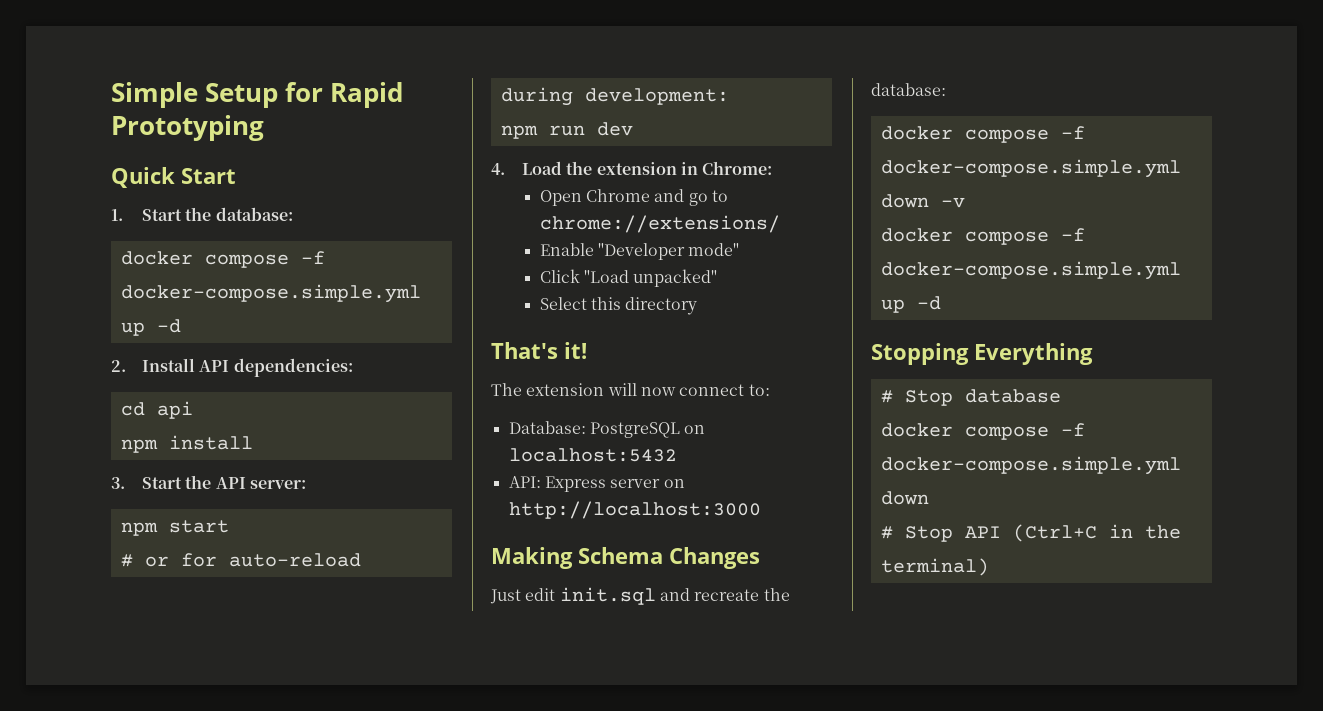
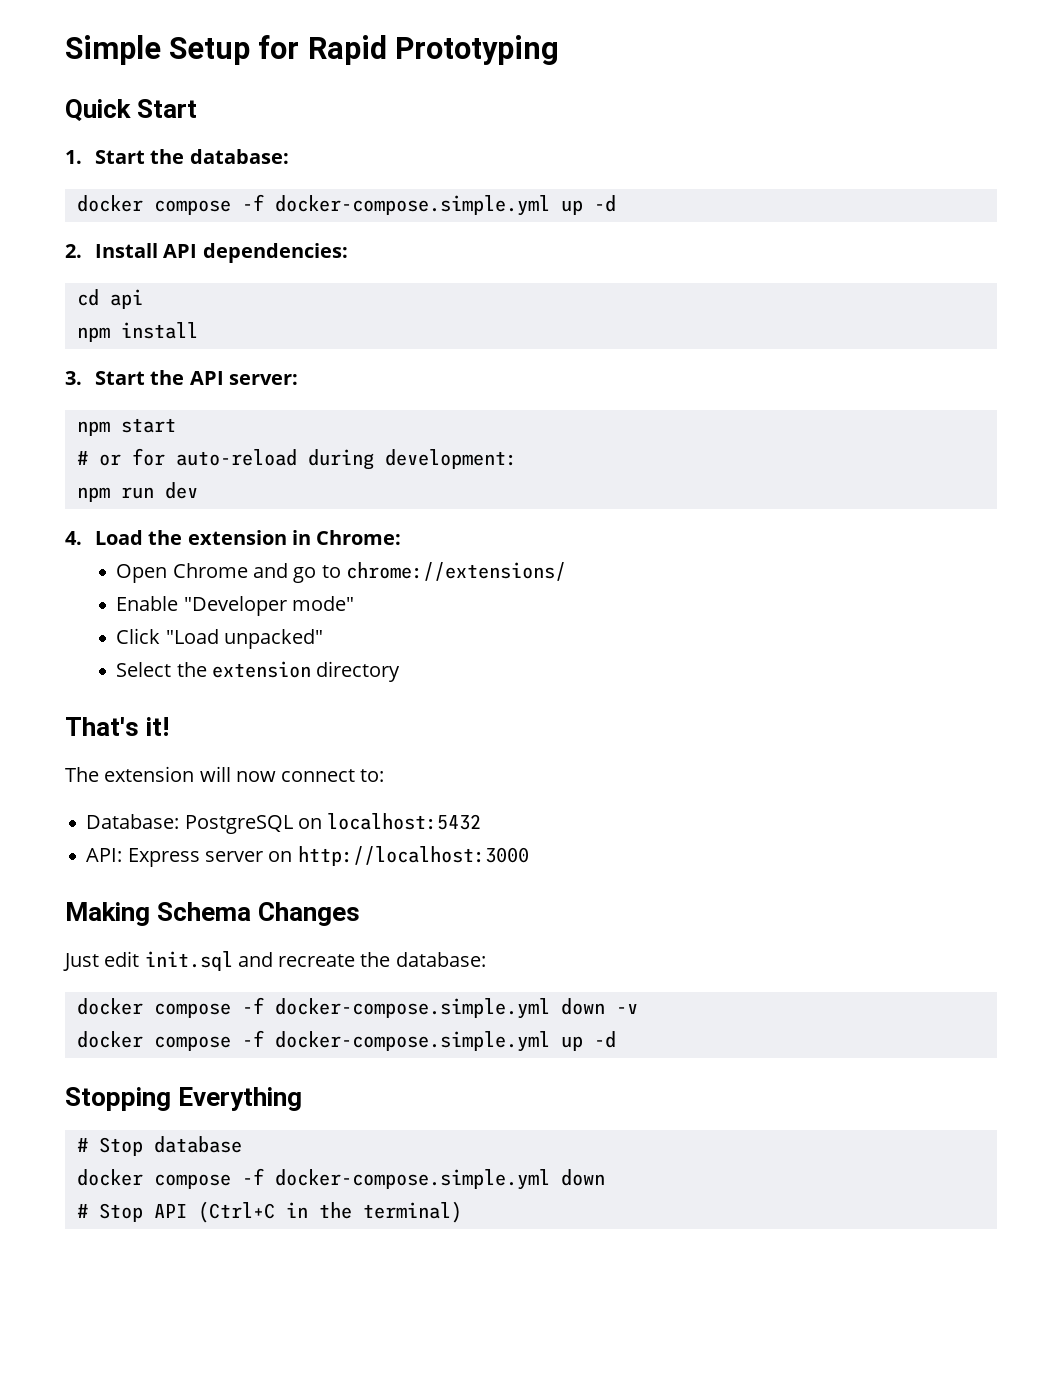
[590,297,621,310] this -> [176,661,312,678] the extension

